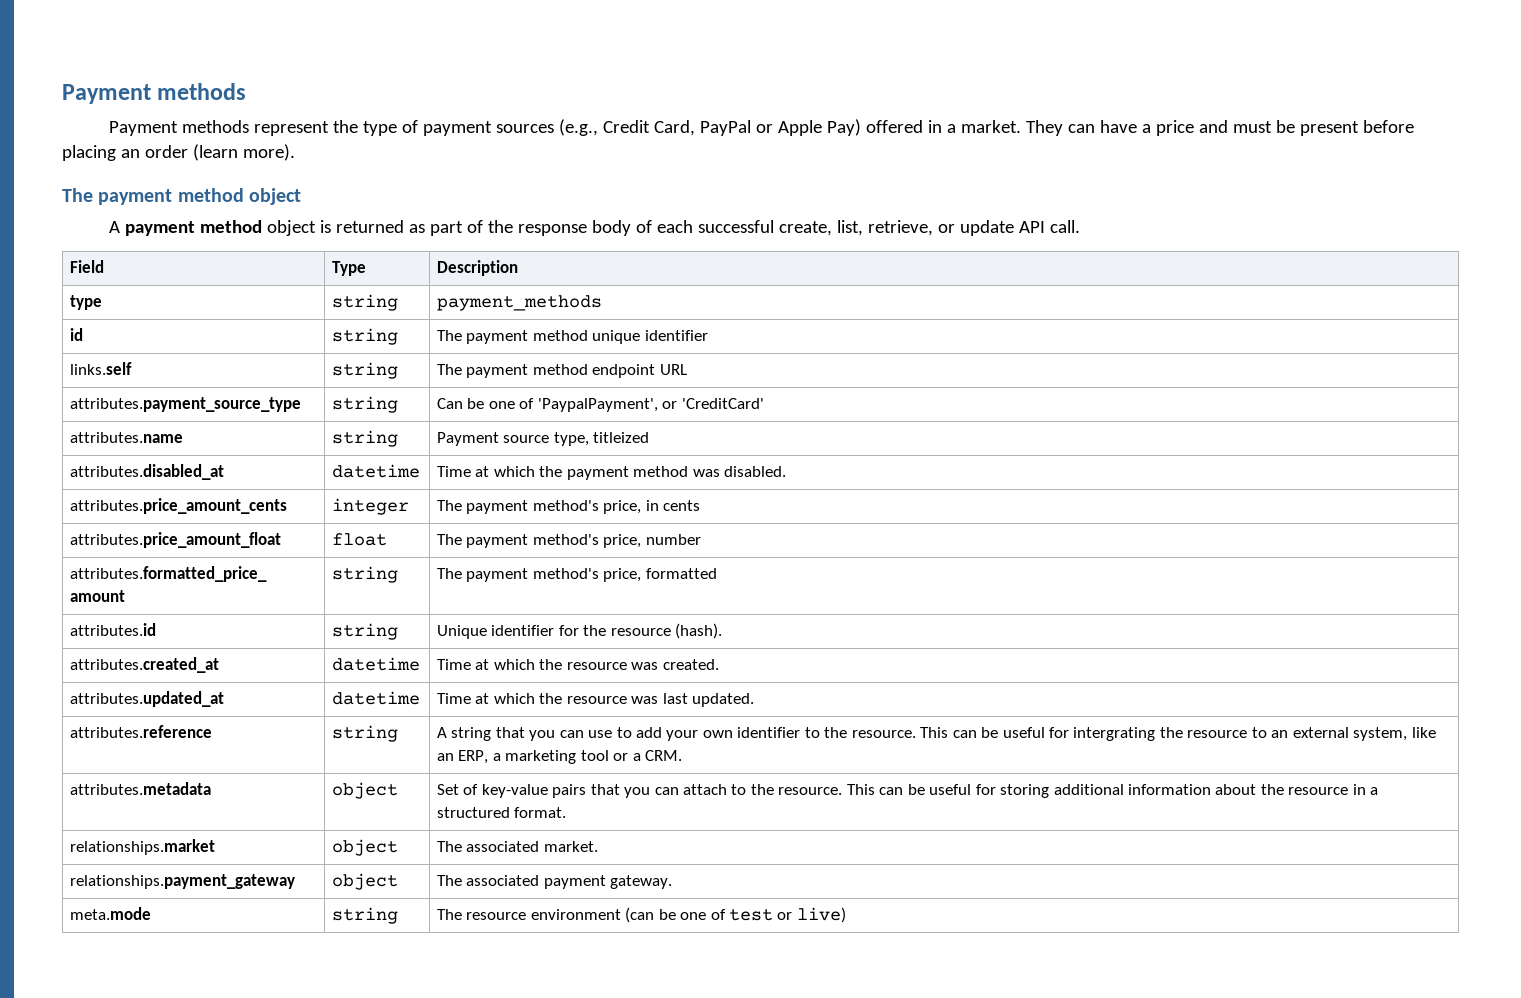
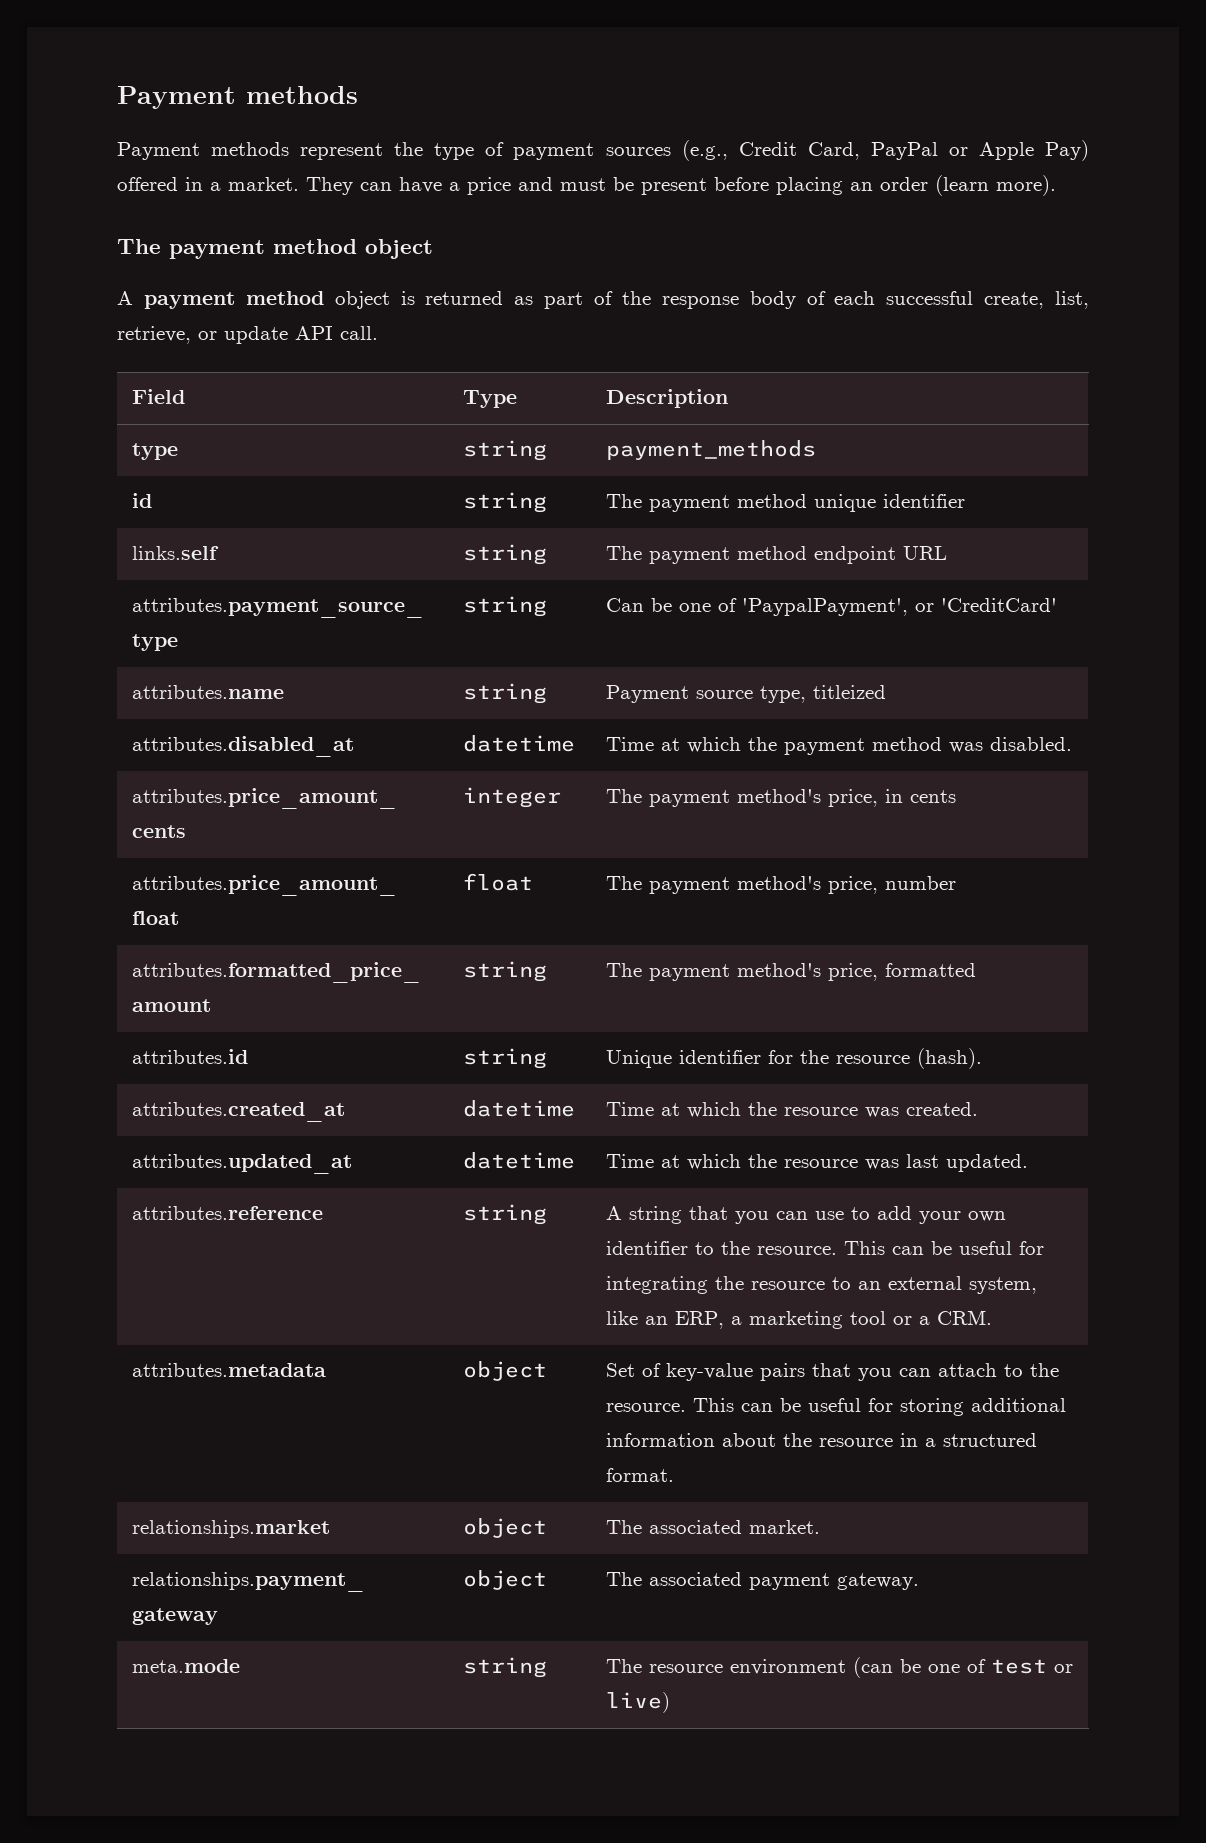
[1073,727,1156,741] intergrating -> [606,1276,709,1294] integrating

